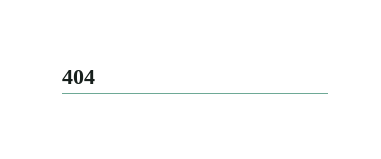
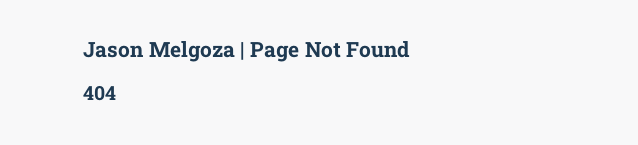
(62, 77) none -> [83,41,411,62] Jason Melgoza | Page Not Found //

